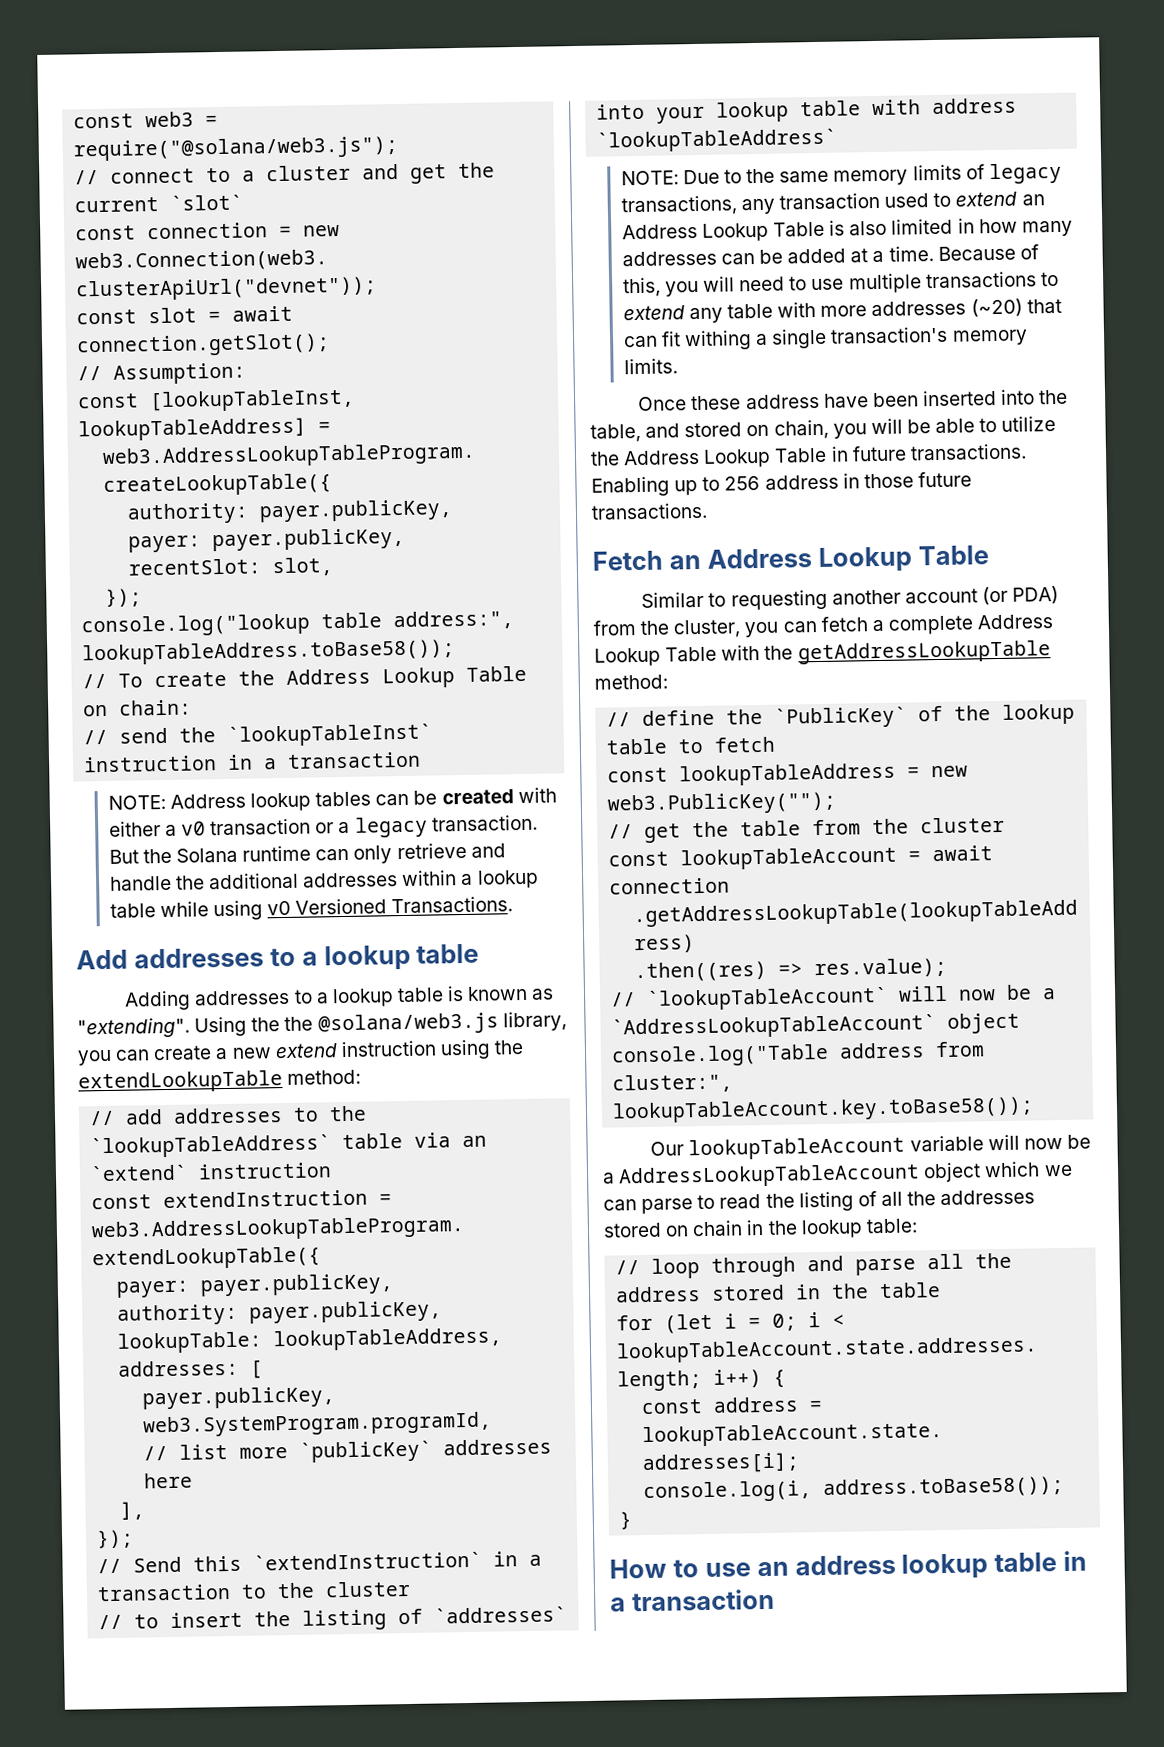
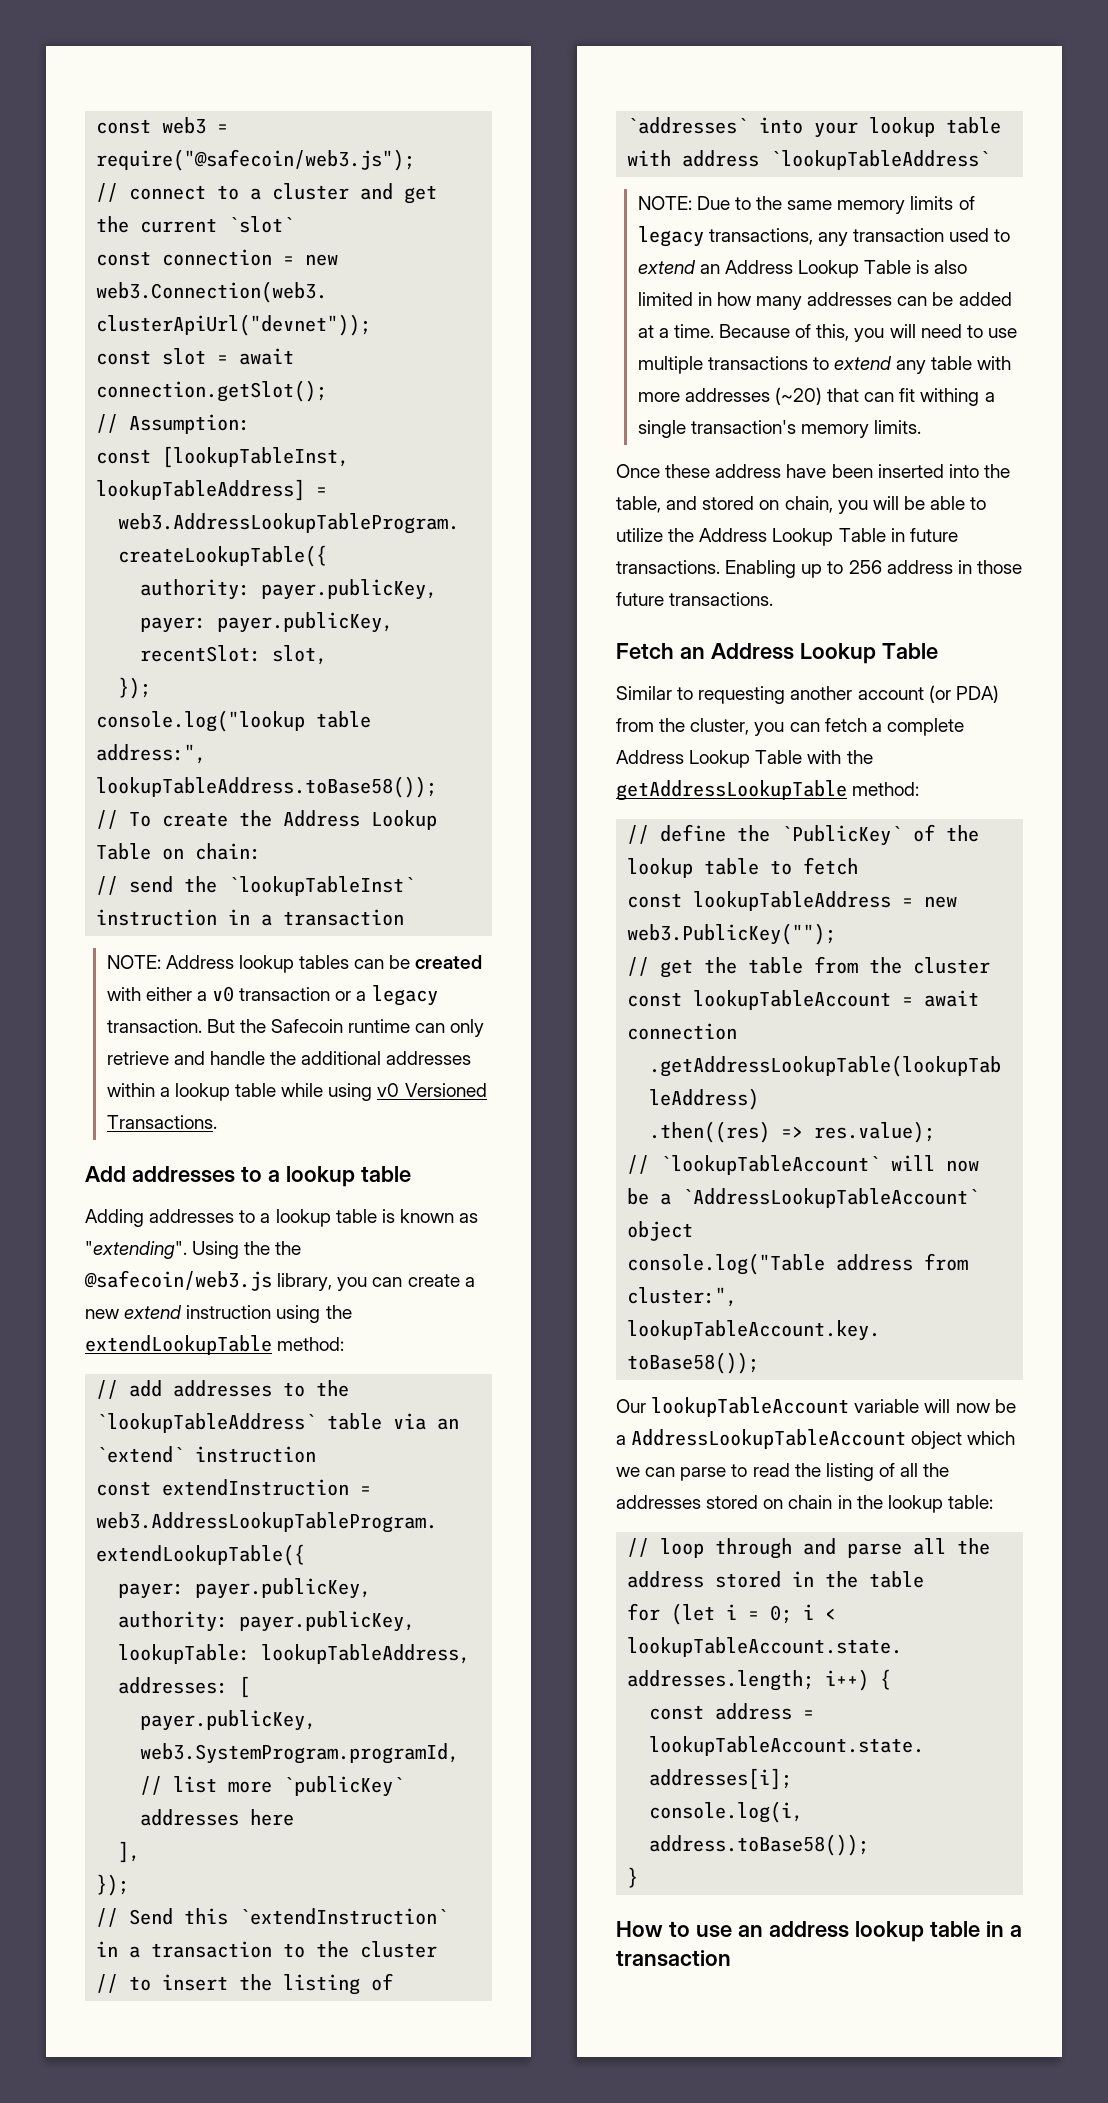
[73,135,399,162] require("@solana/web3.js"); -> [96,149,416,171] require("@safecoin/web3.js");
[176,847,239,863] Solana -> [271,1019,344,1033] Safecoin
[317,1012,499,1036] @solana/web3.js -> [84,1270,272,1291] @safecoin/web3.js

